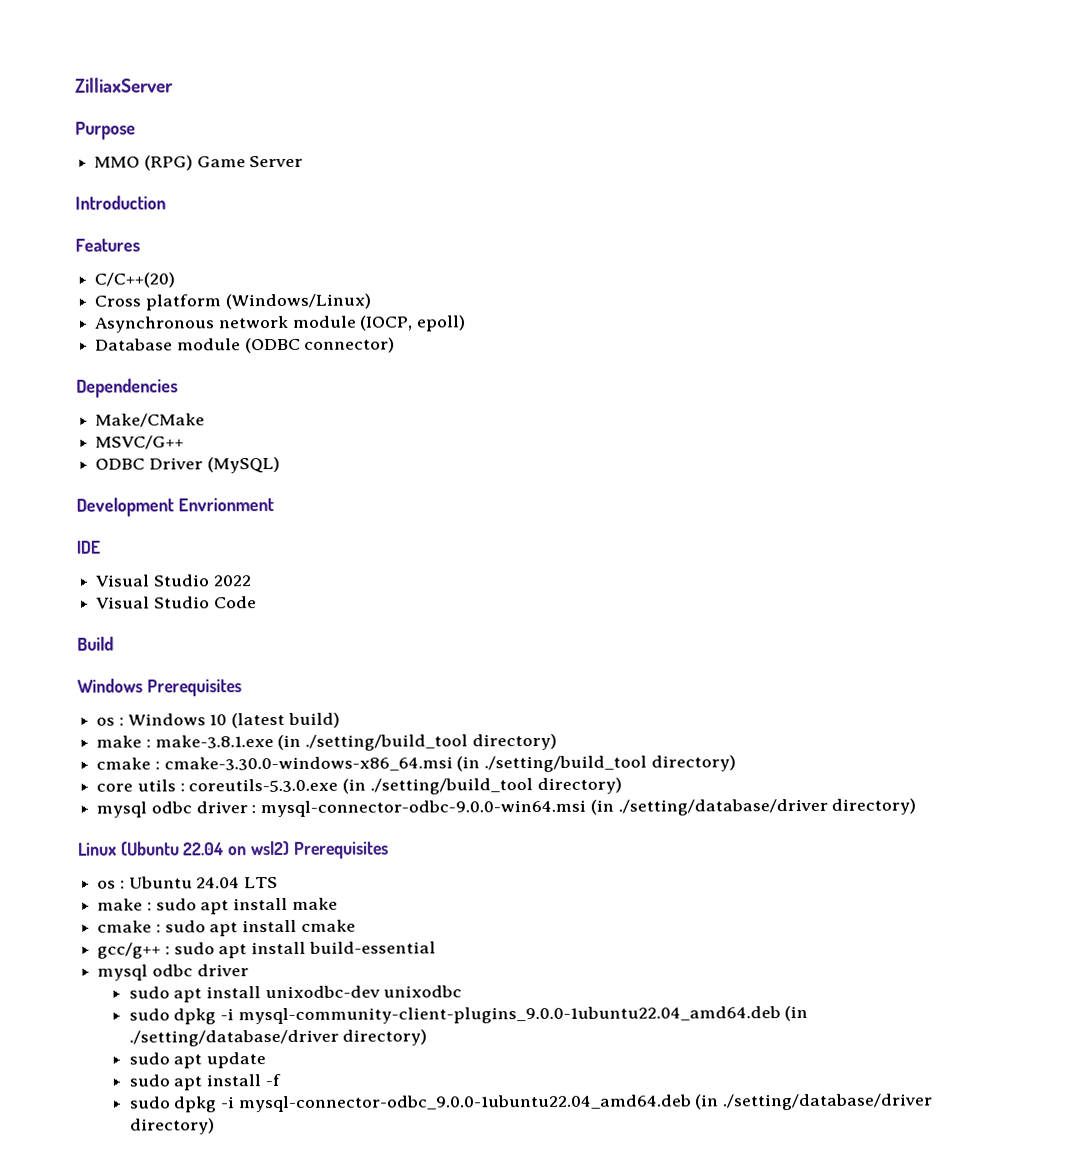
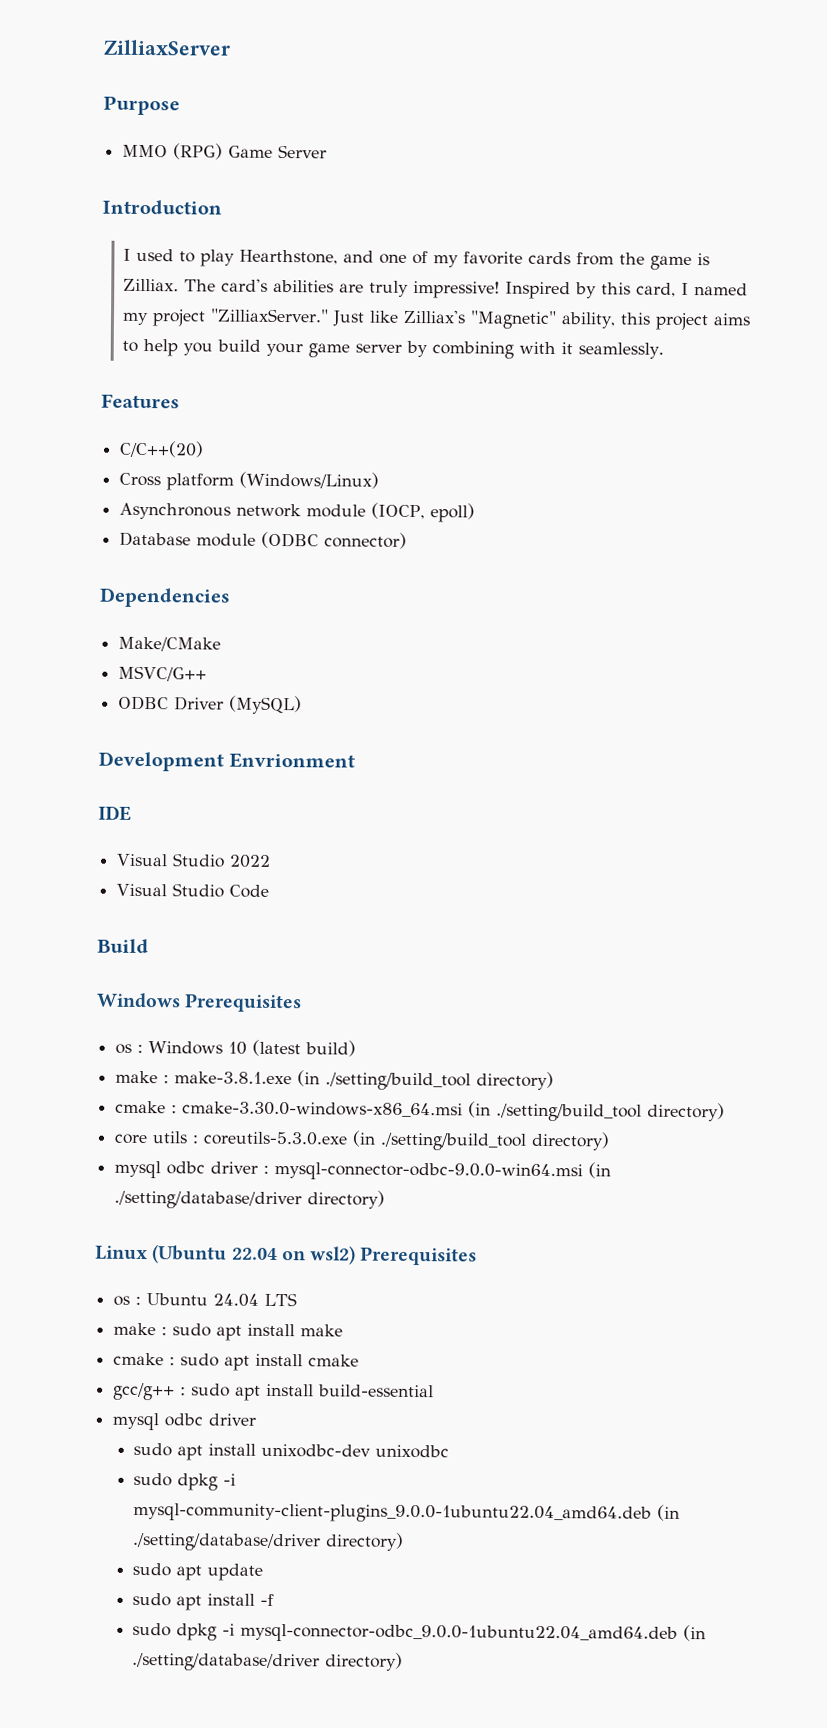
(166, 202) none -> [123,248,711,271] [123,278,749,300] [122,308,752,331] [122,339,665,359] // I used to play Hearthstone, and one of my favorite cards from the game is Zilliax. The card's abilities are truly impressive! Inspired by this card, I named my project "ZilliaxServer." Just like Zilliax's "Magnetic" ability, this project aims to help you build your game server by combining with it seamlessly.

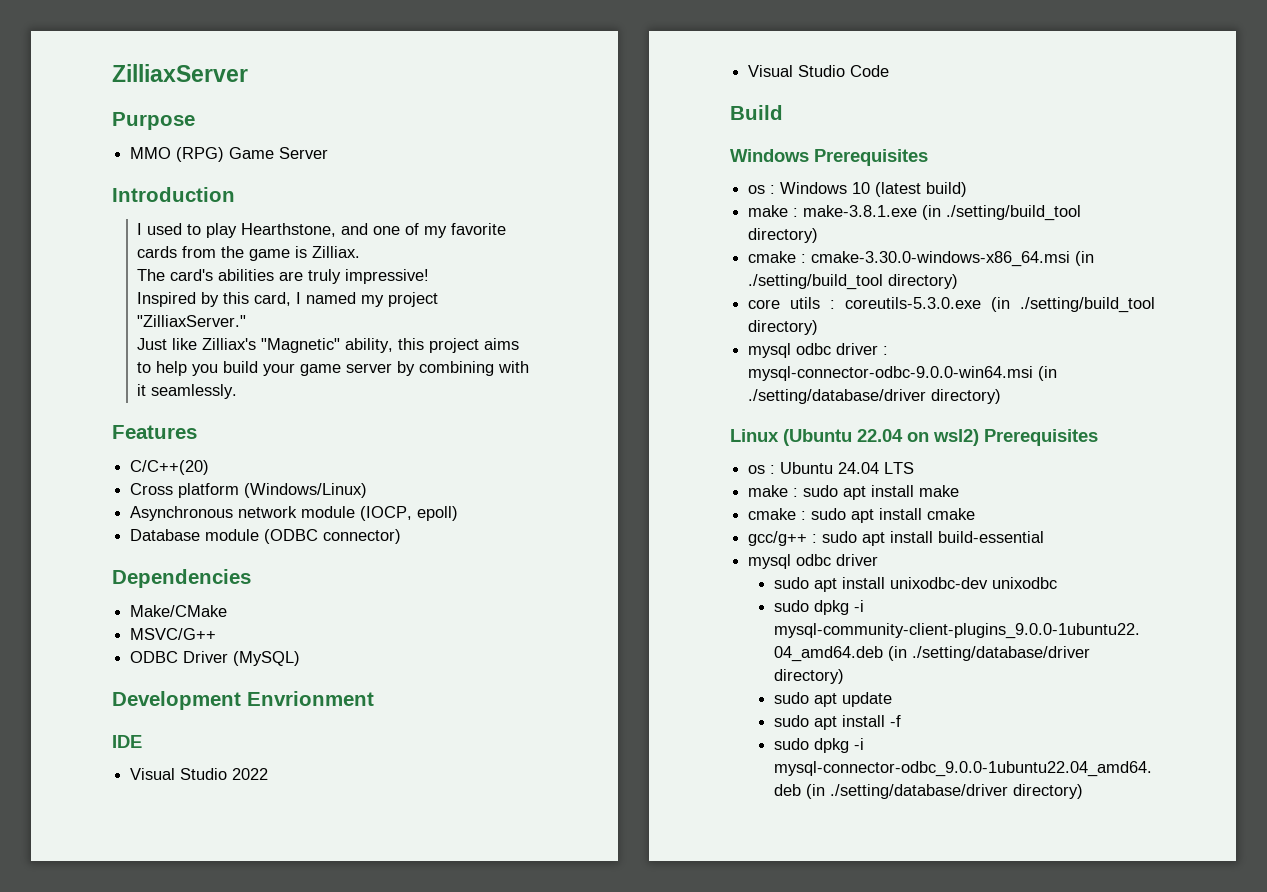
(180, 285) none -> (361, 252) //
(501, 289) none -> (430, 276) //
(330, 315) none -> (247, 321) //

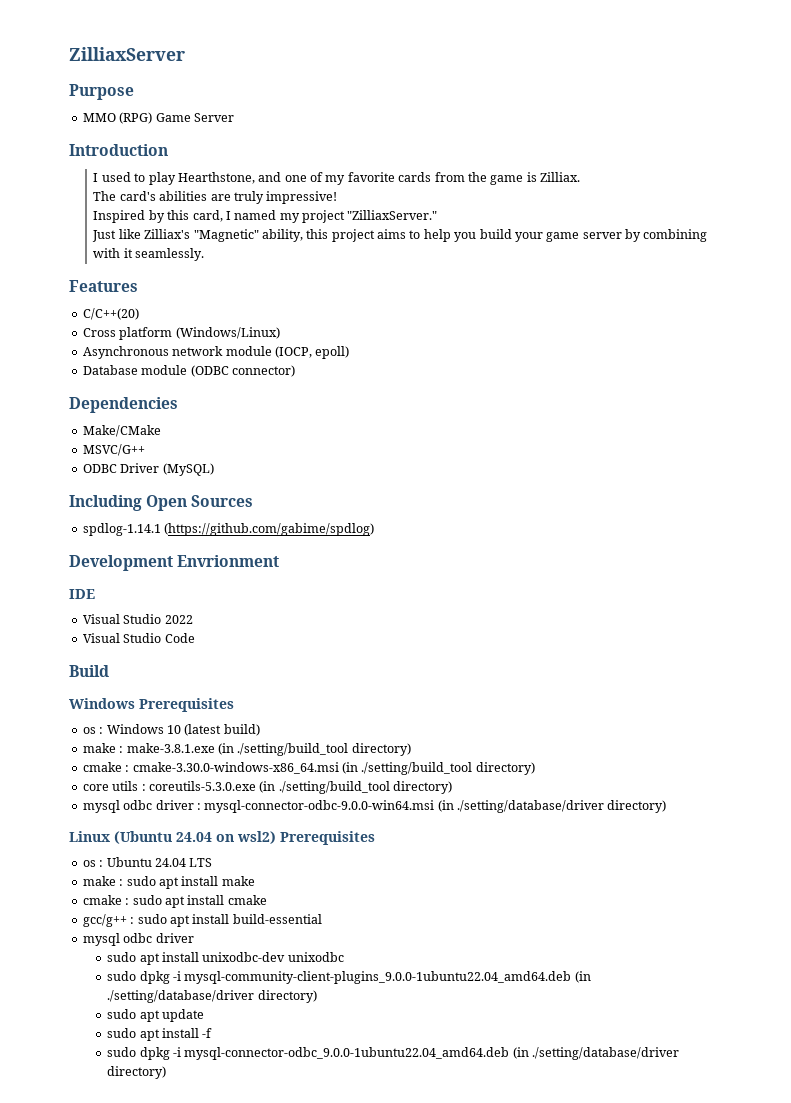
(301, 658) none -> [69,495,254,511] [82,523,375,536] // Including Open Sources // spdlog-1.14.1 (https://github.com/gabime/spdlog)
[857,429,903,442] 22.04 -> [176,832,212,842] 24.04

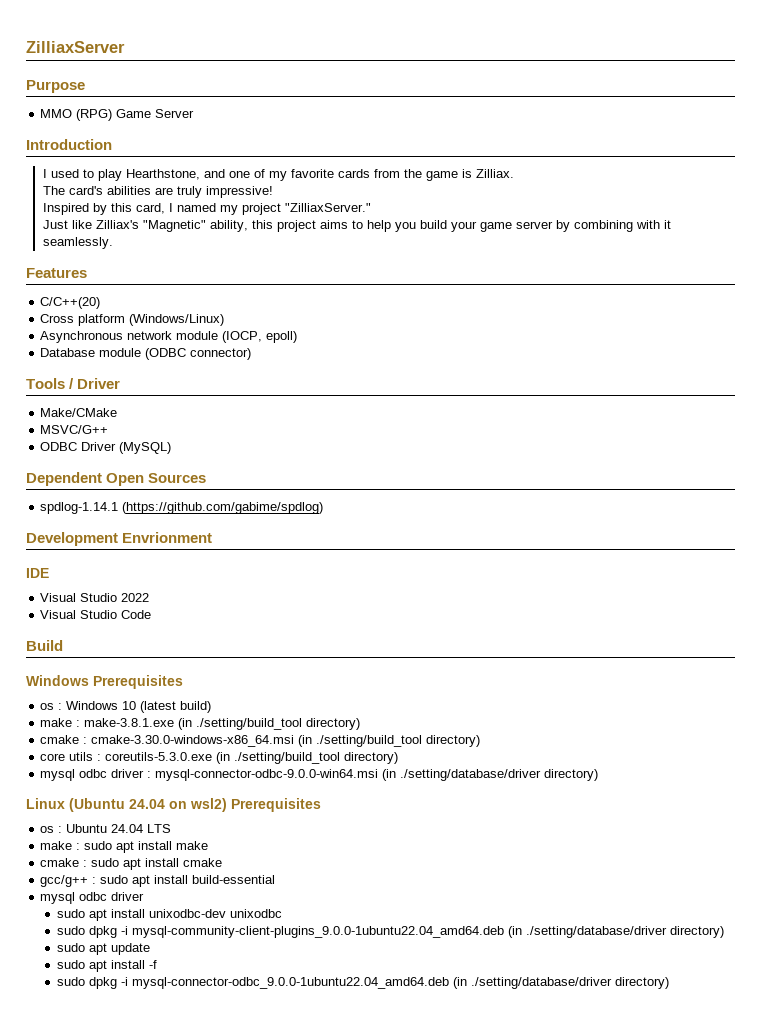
[69,397,178,413] Dependencies -> [26,378,121,389] Tools / Driver
[69,495,142,511] Including -> [26,472,102,486] Dependent

